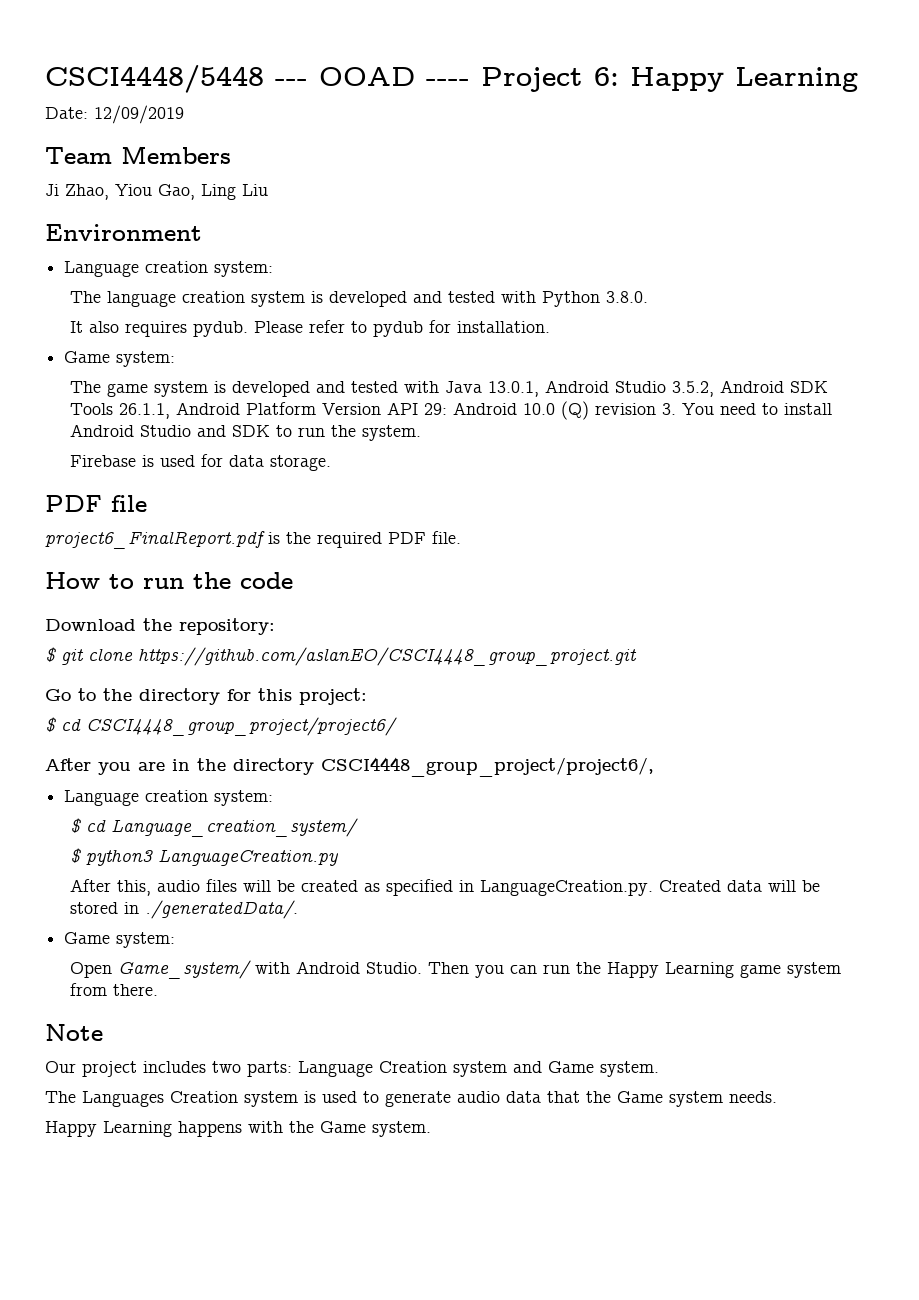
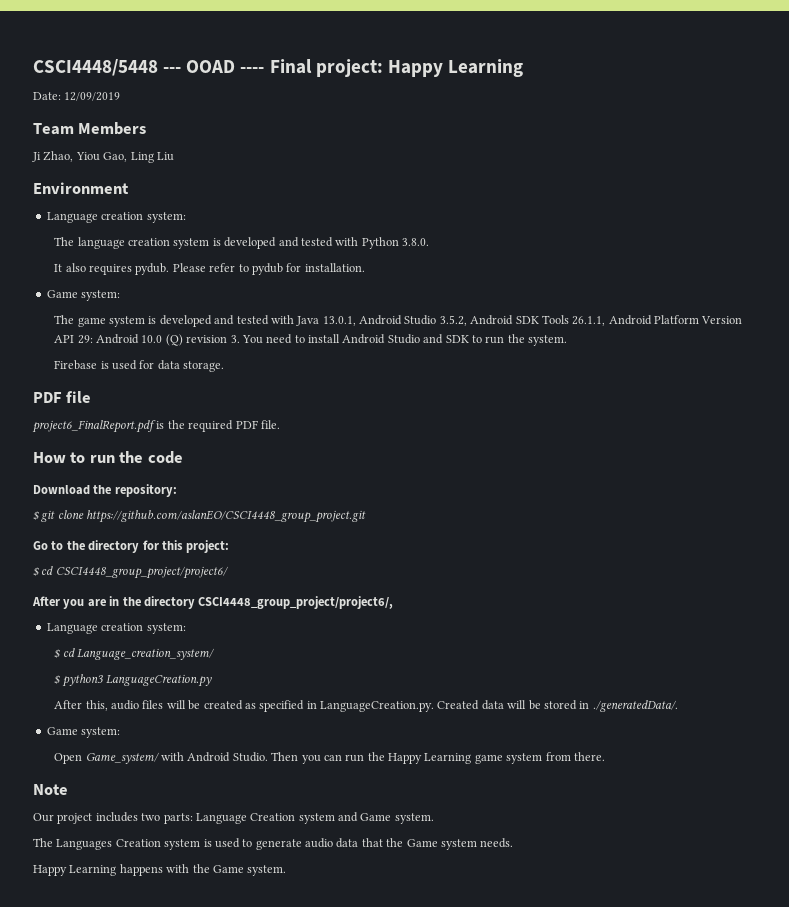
[481,67,619,92] Project 6: -> [269,59,383,77] Final project:

